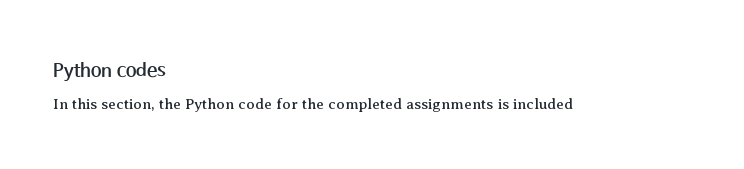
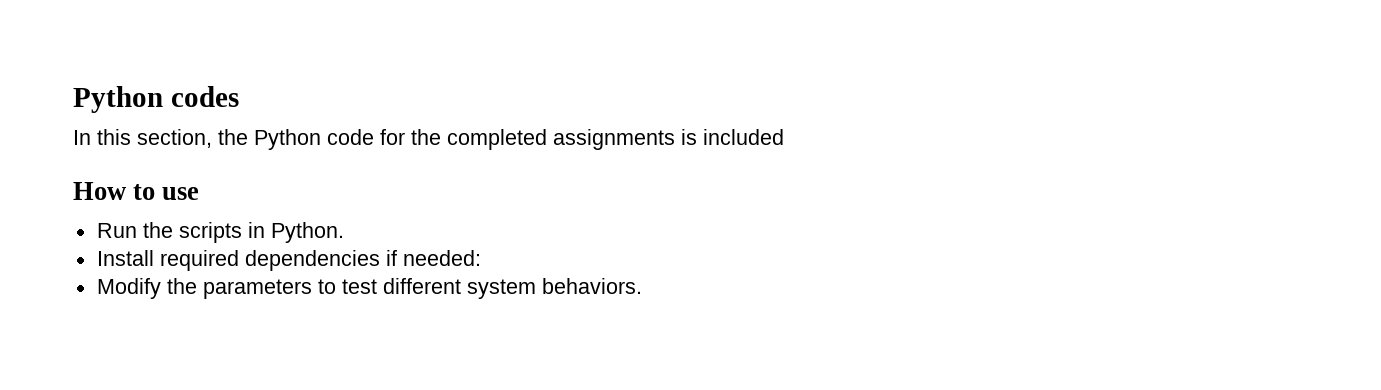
(573, 103) none -> [73,182,200,200] [96,222,344,243] [96,250,481,271] [96,278,642,299] // How to use // Run the scripts in Python. // Install required dependencies if needed: // Modify the parameters to test different system behaviors.

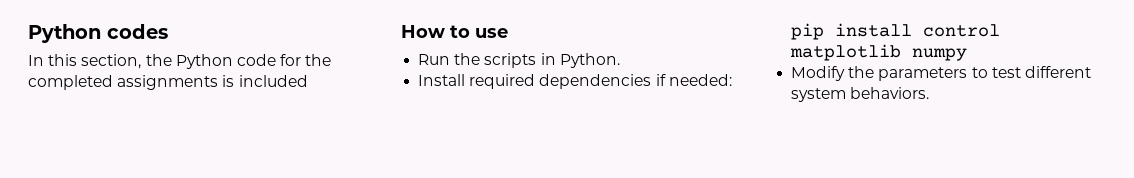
(481, 258) none -> [791,23,1001,40] [790,44,968,61] pip install control matplotlib numpy

